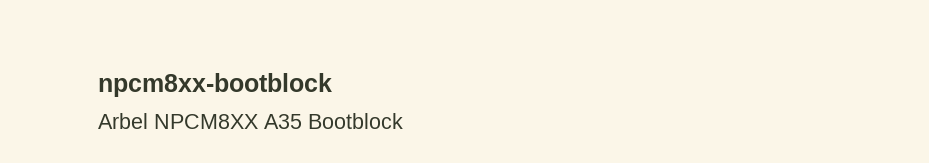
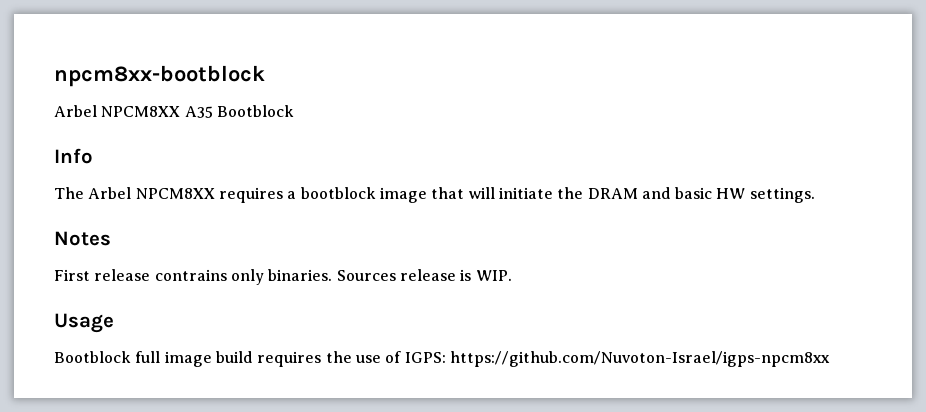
(403, 121) none -> [54,148,93,164] [54,187,815,203] [54,231,111,246] [54,269,512,285] [54,313,114,333] [54,351,830,367] // Info // The Arbel NPCM8XX requires a bootblock image that will initiate the DRAM and basic HW settings. // Notes // First release contrains only binaries. Sources release is WIP. // Usage // Bootblock full image build requires the use of IGPS: https://github.com/Nuvoton-Israel/igps-npcm8xx

